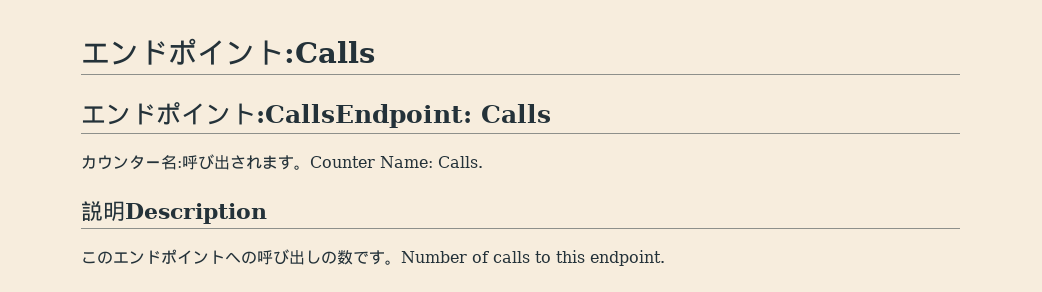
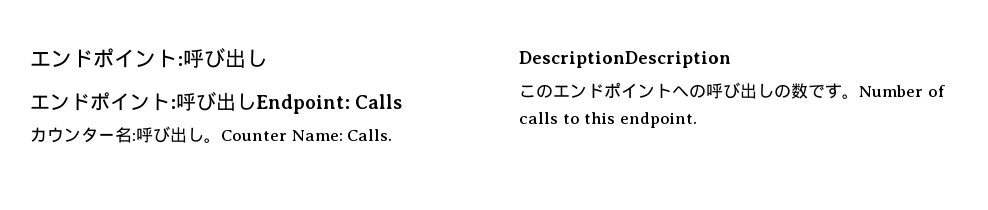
[81,38,375,65] [81,102,472,128] エンドポイント:Calls // エンドポイント:CallsEndpoint: -> [30,48,267,68] [30,91,350,114] エンドポイント:呼び出し // エンドポイント:呼び出しEndpoint:
[230,155,294,170] されます -> [187,127,204,142] し
[81,201,267,224] 説明Description -> [519,51,731,68] DescriptionDescription

